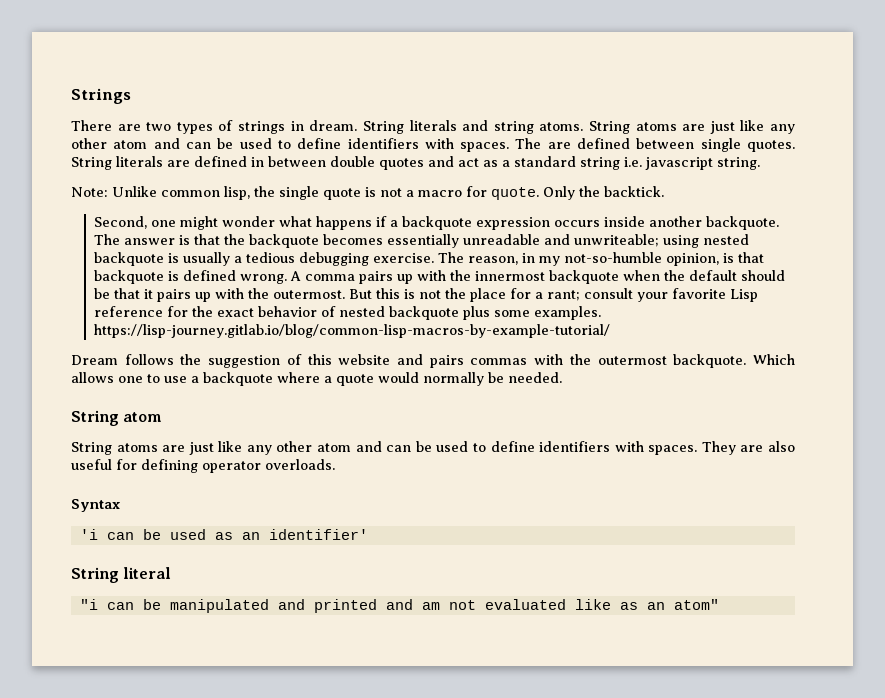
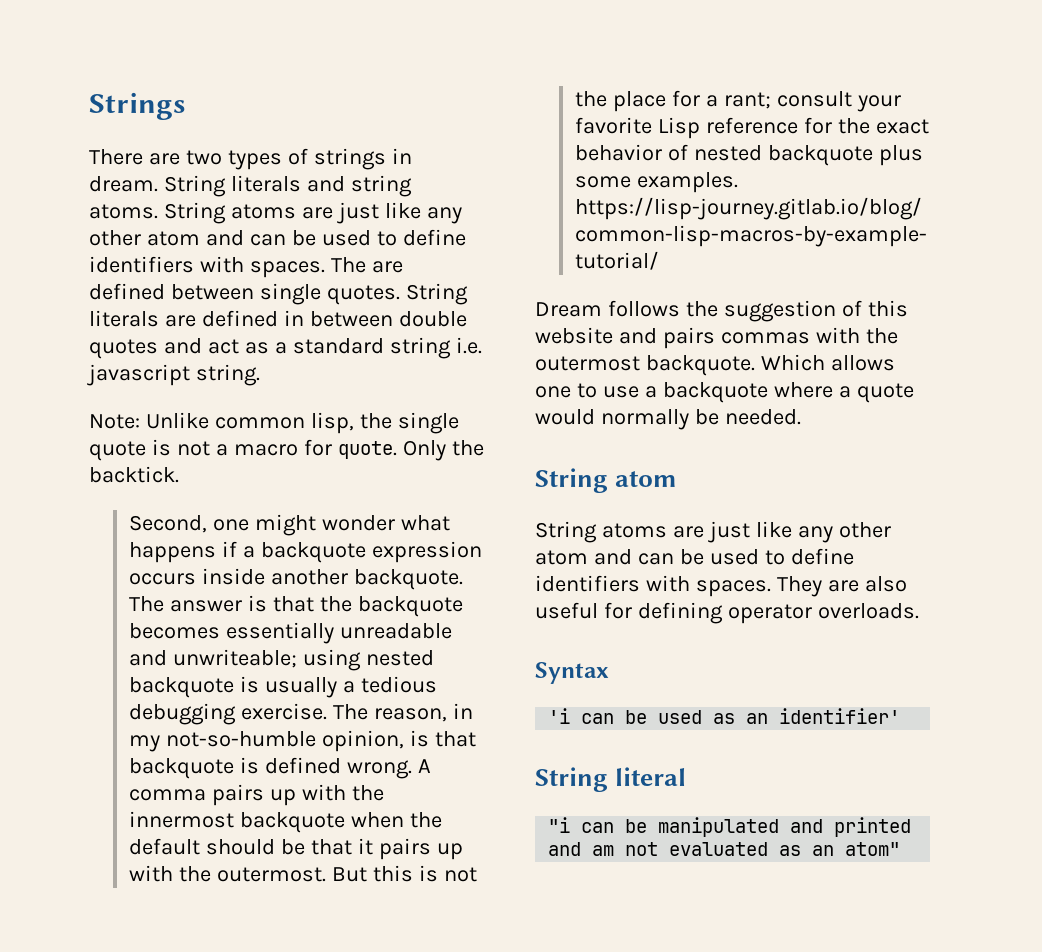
[574,599,611,610] like -> (769, 849) none

